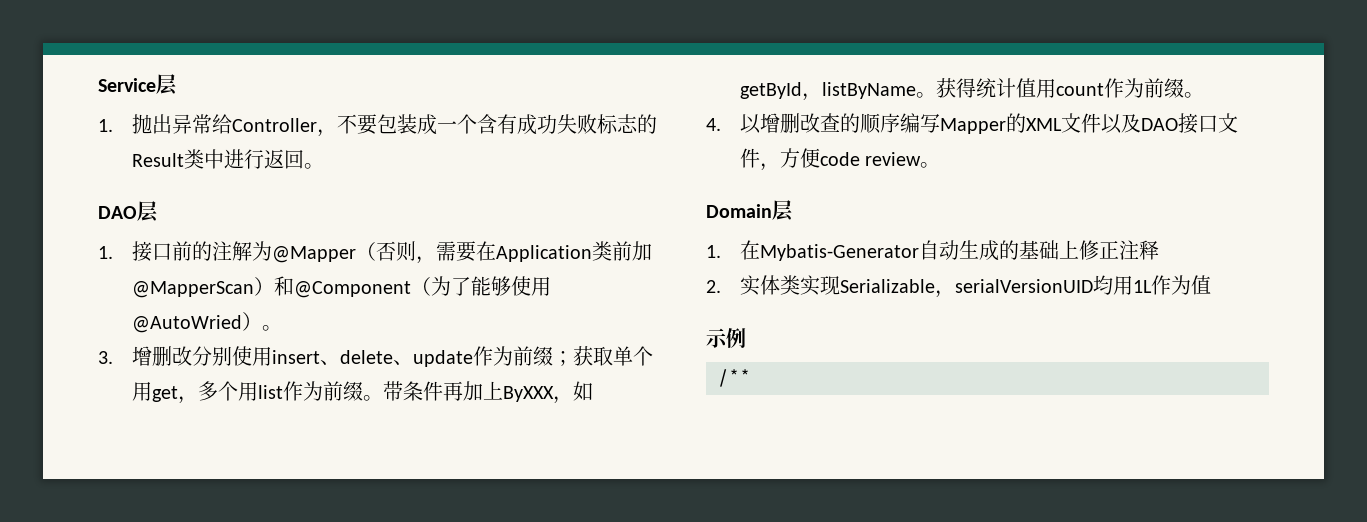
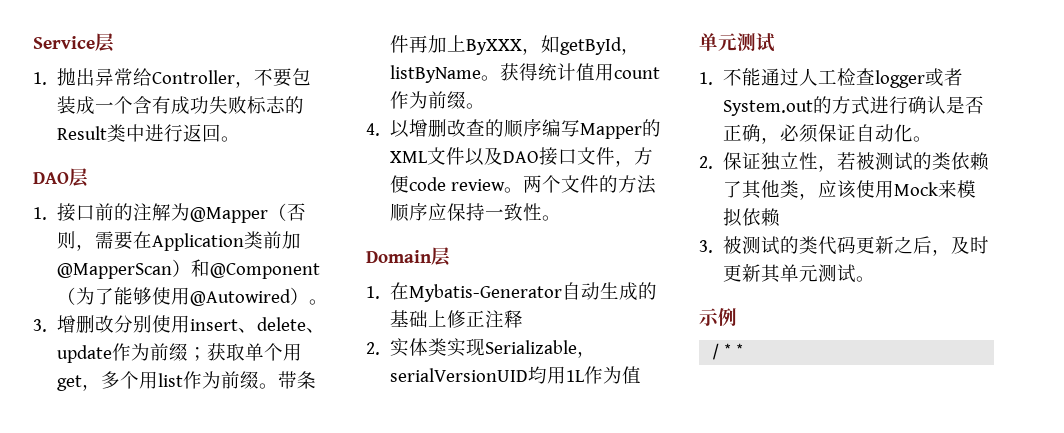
[131,315,242,333] @AutoWried -> [189,289,291,306] @Autowired
(941, 165) none -> [522,175,656,194] [389,203,561,222] 两个文件的方法顺序应保持一致性。
(1211, 285) none -> [699,33,775,52] [699,68,963,88] [722,96,984,116] [722,124,932,144] [699,152,989,172] [722,180,976,200] [722,208,780,227] [699,236,989,256] [722,264,875,283] // 单元测试 // 1.不能通过人工检查logger或者System.out的方式进行确认是否正确，必须保证自动化。 // 2.保证独立性，若被测试的类依赖了其他类，应该使用Mock来模拟依赖 // 3.被测试的类代码更新之后，及时更新其单元测试。

